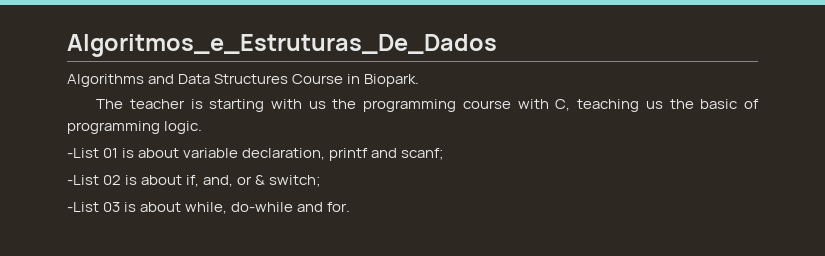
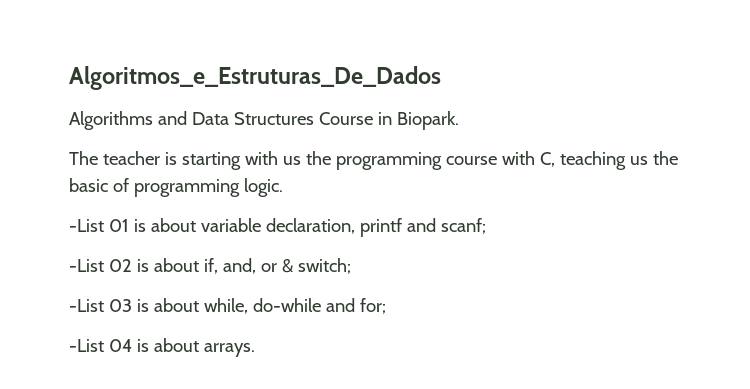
[327,202,351,212] for. -> [359,298,386,314] [69,338,255,357] for; // -List 04 is about arrays.

